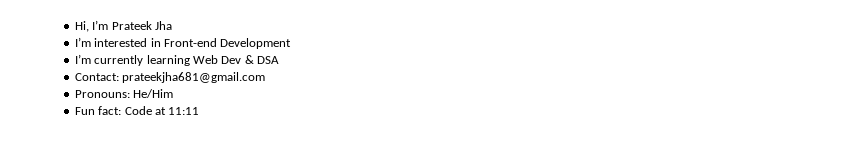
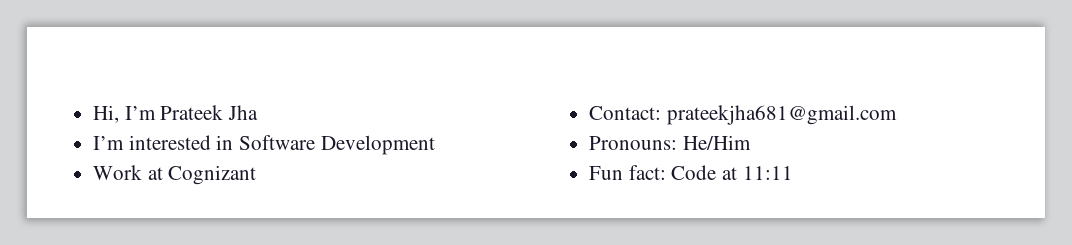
[163,38,217,47] Front-end -> [239,135,316,150] Software
[74,54,279,66] I’m currently learning Web Dev & DSA -> [93,165,257,185] Work at Cognizant

